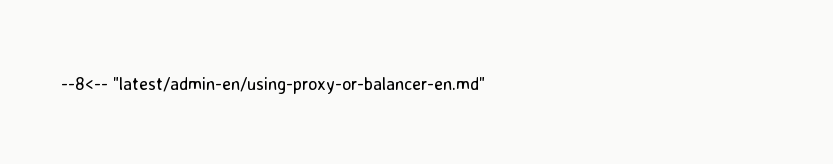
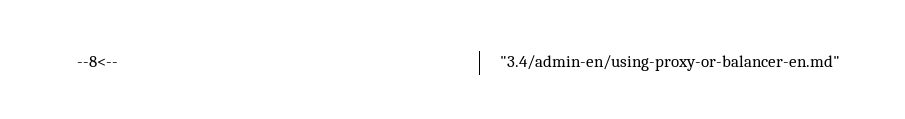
[113,77,485,94] "latest/admin-en/using-proxy-or-balancer-en.md" -> [500,55,840,71] "3.4/admin-en/using-proxy-or-balancer-en.md"

